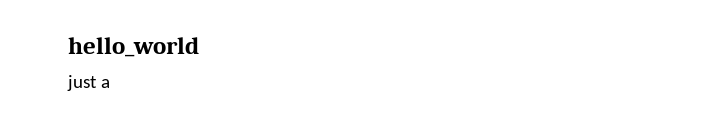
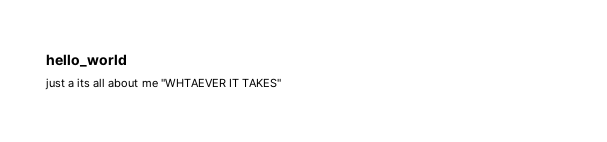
(110, 83) none -> [77,78,281,88] its all about me "WHTAEVER IT TAKES"

